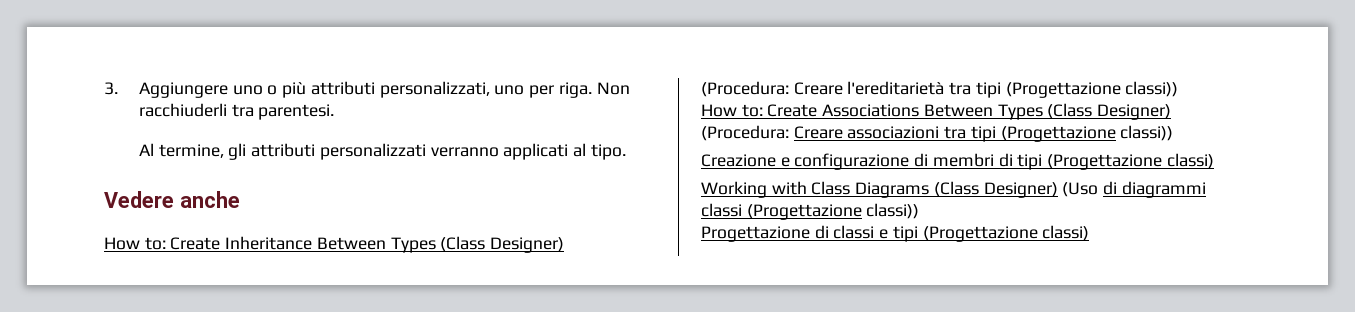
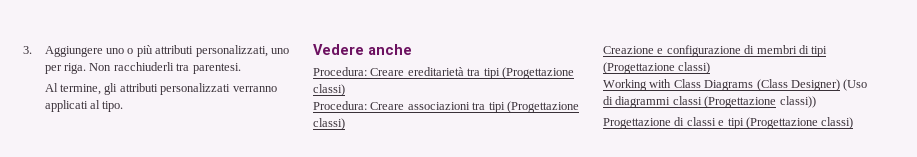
[104,236,565,253] [701,81,1179,98] [701,103,1172,120] [701,125,789,141] How to: Create Inheritance Between Types (Class Designer) (Procedura: Creare l'ereditarietà tra tipi (Progettazione classi)) // How to: Create Associations Between Types (Class Designer) (Procedura: -> [313,67,574,79] [313,84,345,96] [313,101,367,110] Procedura: Creare ereditarietà tra tipi (Progettazione classi) // Procedura:
[1120,125,1174,141] classi)) -> [313,118,345,130] classi)

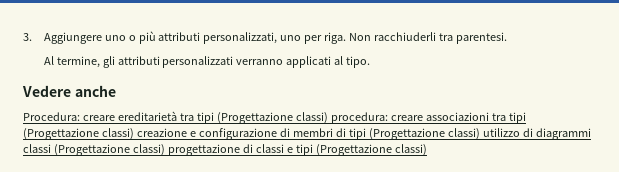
[370,68,405,76] Creare -> [82,115,115,121] creare
[313,101,405,110] // Procedura: Creare -> [330,112,423,124] procedura: creare
[603,46,654,54] // Creazione -> [136,128,187,137] creazione
[603,79,868,91] // Working with Class Diagrams (Class Designer) (Uso -> [482,128,520,137] utilizzo
[779,96,816,108] [603,118,671,129] classi)) // Progettazione -> [132,144,240,156] classi) progettazione

